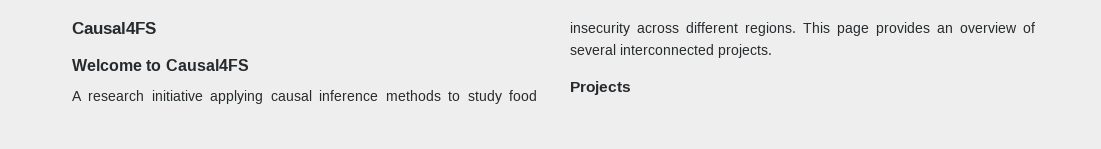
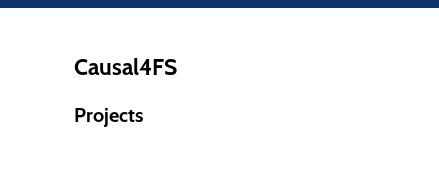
[72,22,156,34] [72,59,249,71] [72,90,538,104] [570,22,1035,36] [570,44,772,58] Causal4FS // Welcome to Causal4FS // A research initiative applying causal inference methods to study food insecurity across different regions. This page provides an overview of several interconnected projects. -> [74,58,177,75] Causal4FS

